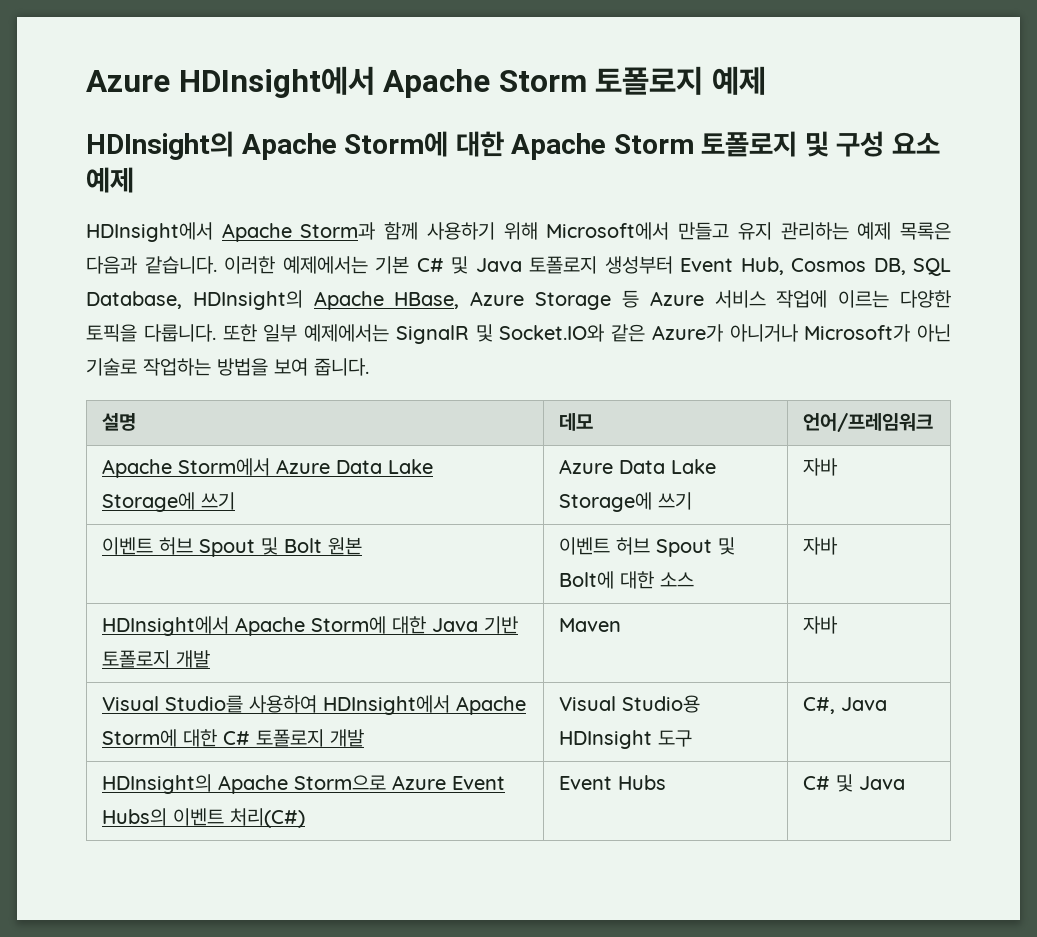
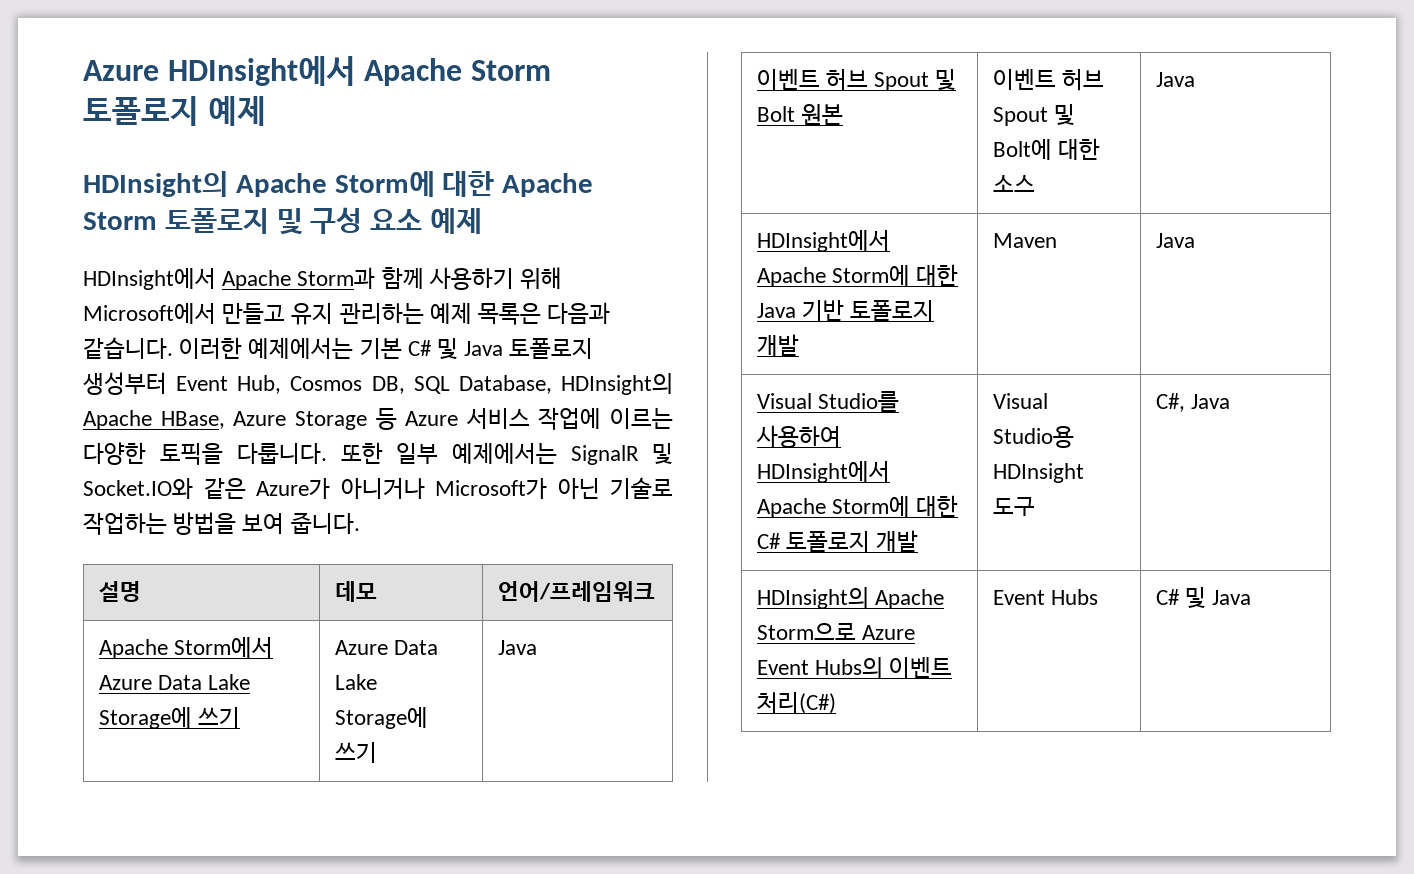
[802,458,838,476] 자바 -> [497,640,537,655] Java
[802,537,838,555] 자바 -> [1155,72,1195,87] Java
[802,616,838,634] 자바 -> [1155,233,1195,248] Java

